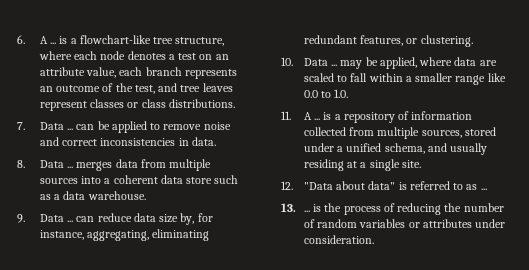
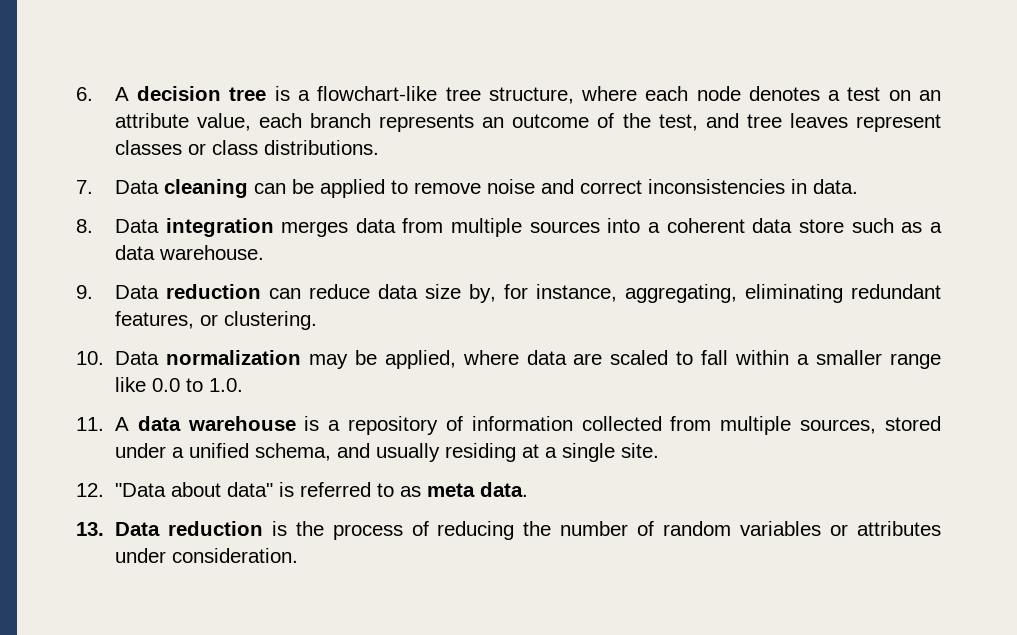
[50,42,57,44] ... -> [137,86,267,101] decision tree
[67,128,74,130] ... -> [163,179,248,198] cleaning
[67,166,74,168] ... -> [165,218,274,237] integration
[67,220,74,222] ... -> [165,284,261,299] reduction
[331,64,338,66] ... -> [165,350,301,365] normalization
[314,118,321,120] ... -> [137,416,296,431] data warehouse
[480,188,487,190] ... -> [426,482,528,497] meta data.
[303,210,310,212] ... -> [114,521,263,536] Data reduction

